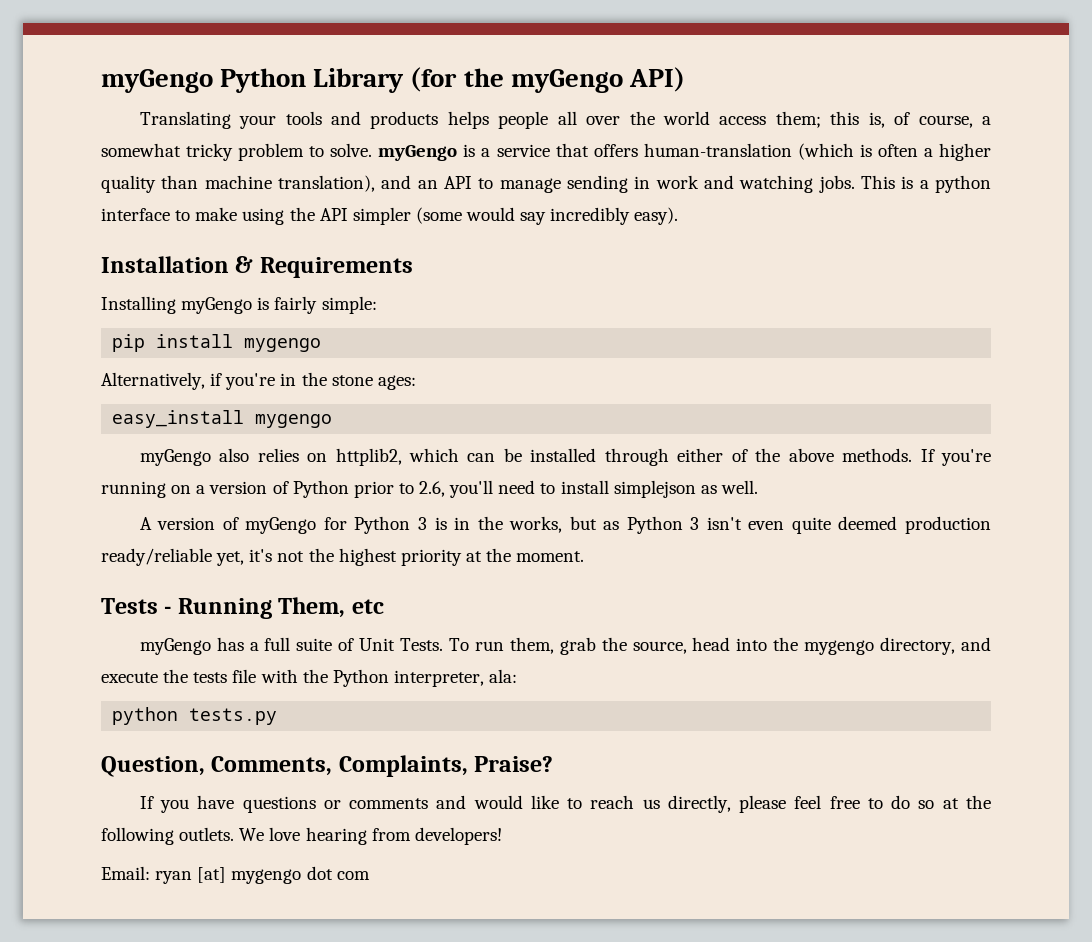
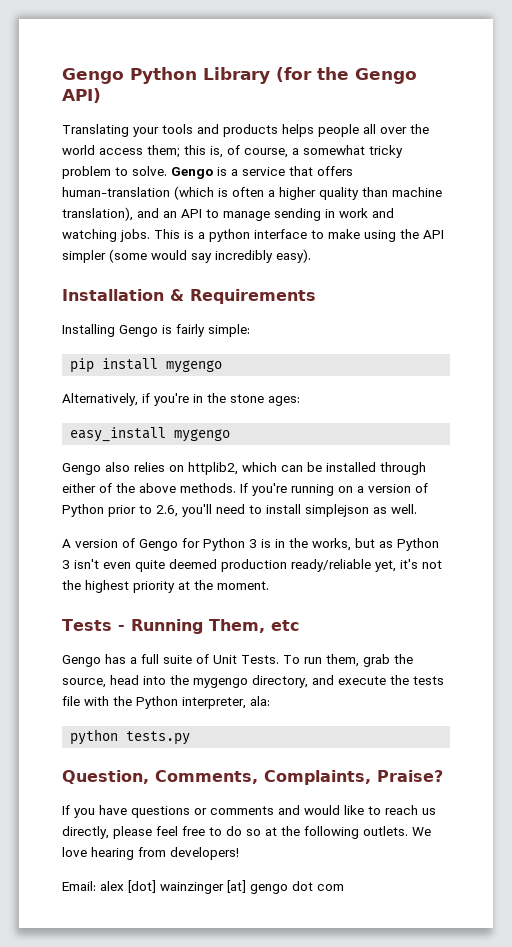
[101,69,213,93] myGengo -> [62,68,124,84] Gengo
[510,69,623,93] myGengo -> [355,68,417,84] Gengo
[378,145,458,161] myGengo -> [171,167,213,179] Gengo
[181,297,253,314] myGengo -> [119,325,158,337] Gengo
[139,449,211,466] myGengo -> [62,463,101,475] Gengo
[245,517,317,534] myGengo -> [139,539,178,551] Gengo
[139,638,211,655] myGengo -> [62,655,101,667] Gengo
[155,867,302,884] ryan [at] mygengo -> [100,880,288,894] alex [dot] wainzinger [at] gengo

